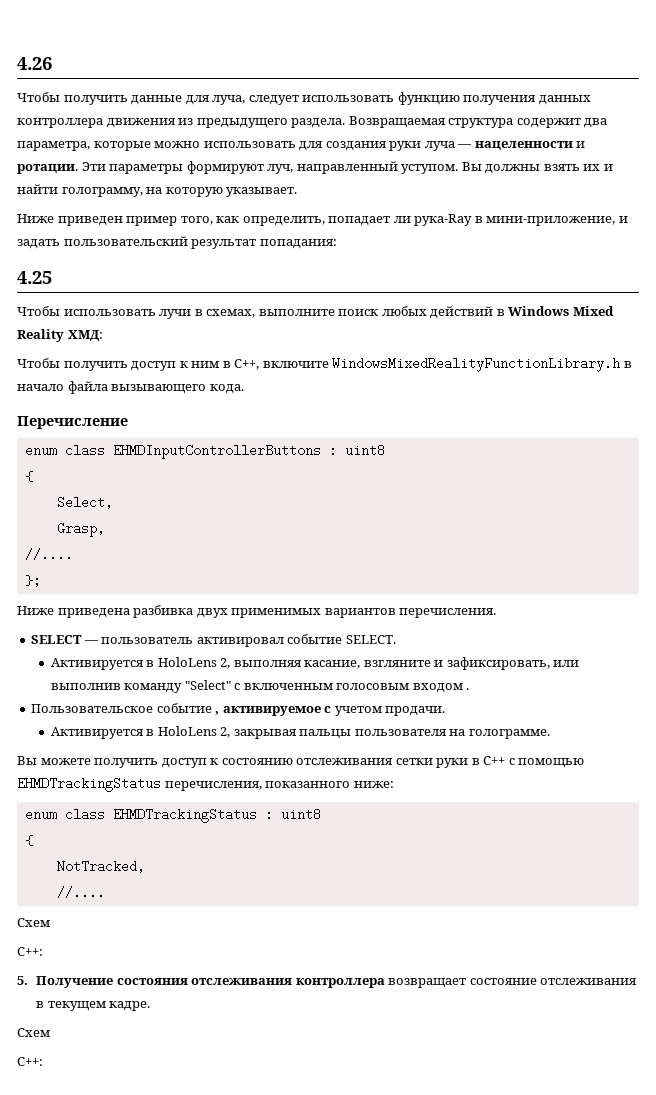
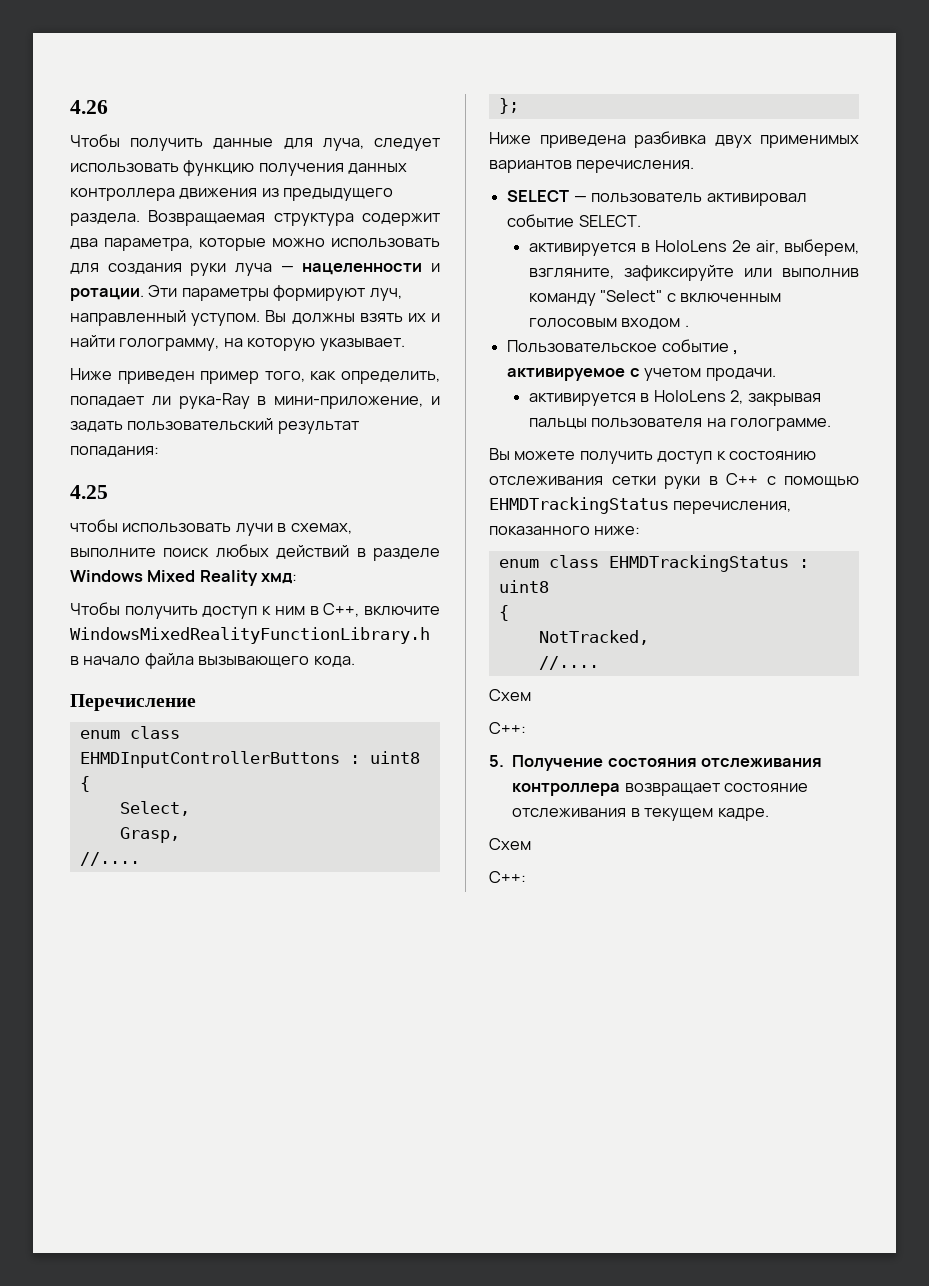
[17,306,60,316] Чтобы -> [70,519,118,532] чтобы
(505, 312) none -> [373,548,440,561] разделе
[67,330,103,342] ХМД: -> [261,573,298,584] хмд:
[50,657,550,670] Активируется в HoloLens 2, выполняя касание, взгляните и зафиксировать, -> [528,239,859,256] [528,265,734,281] активируется в HoloLens 2е air, выберем, взгляните, зафиксируйте
[50,727,144,739] Активируется -> [528,393,636,406] активируется

